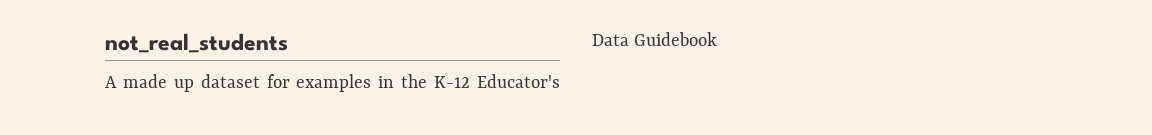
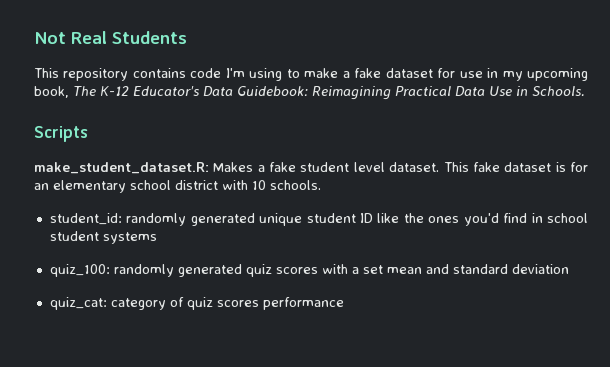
[105,33,288,53] [105,74,561,92] [592,32,718,46] not_real_students // A made up dataset for examples in the K-12 Educator's Data Guidebook -> [34,31,187,44] [34,68,588,81] [34,86,585,100] [34,126,88,142] [34,162,589,174] [34,180,321,193] [49,213,589,226] [49,231,157,244] [49,264,569,277] [49,297,344,310] Not Real Students // This repository contains code I'm using to make a fake dataset for use in my upcoming book, The K-12 Educator's Data Guidebook: Reimagining Practical Data Use in Schools. // Scripts // make_student_dataset.R: Makes a fake student level dataset. This fake dataset is for an elementary school district with 10 schools. // student_id: randomly generated unique student ID like the ones you'd find in school student systems // quiz_100: randomly generated quiz scores with a set mean and standard deviation // quiz_cat: category of quiz scores performance

